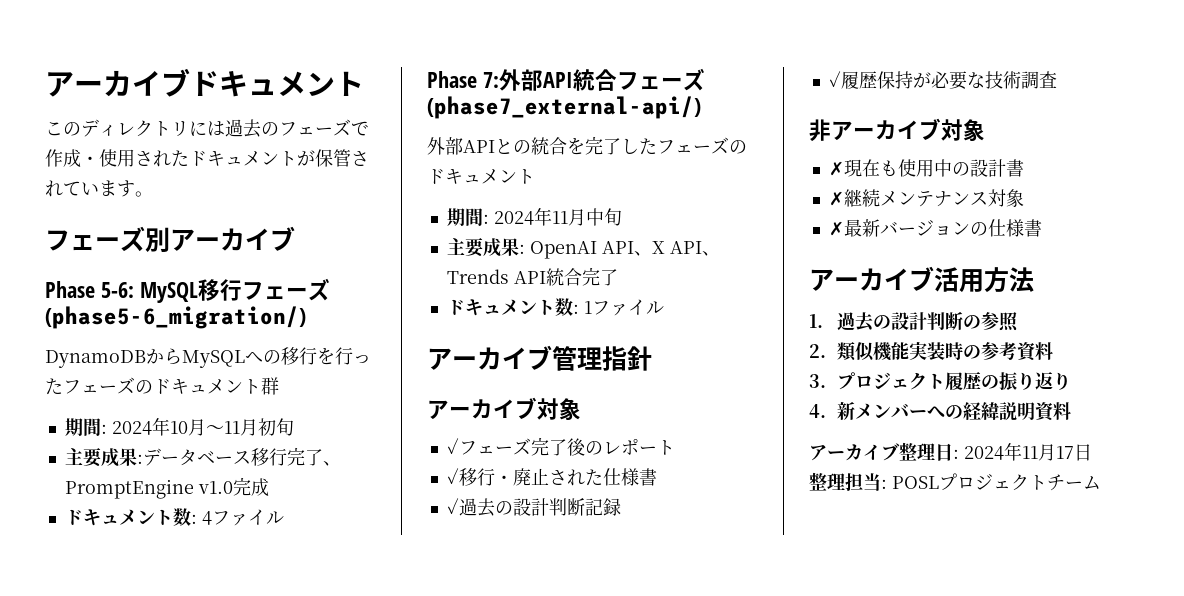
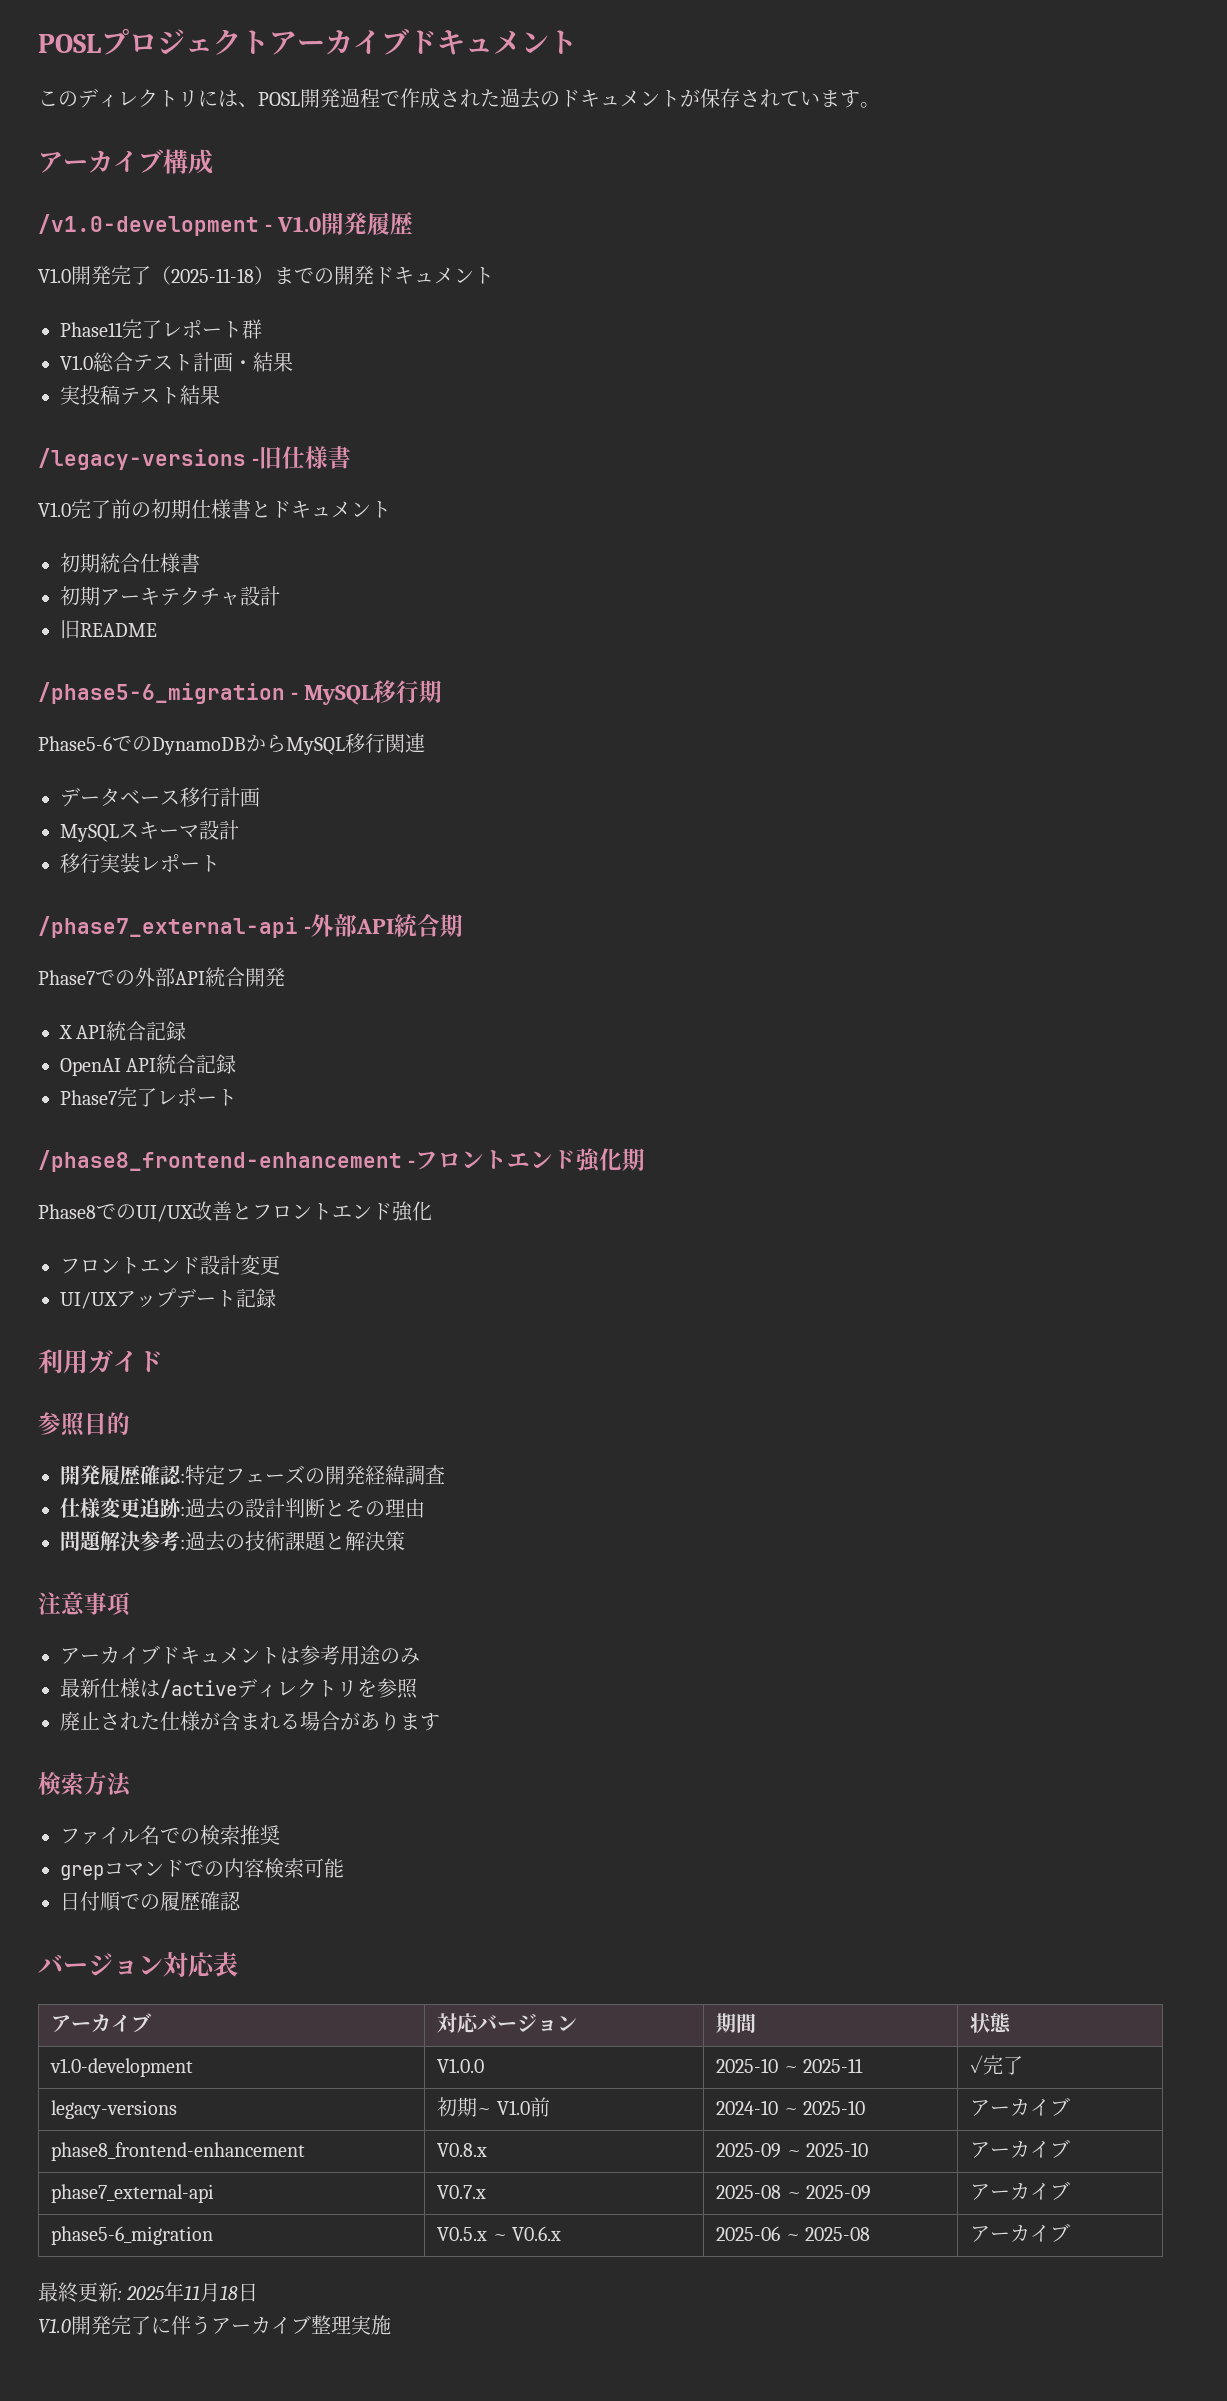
(45, 84) none -> [38,28,269,55] POSLプロジェクト
[225,119,369,138] [45,149,189,167] 過去のフェーズで作成・使用された -> [238,88,560,109] 、POSL開発過程で作成された過去の
[333,149,351,167] 管 -> [720,88,740,108] 存
[45,226,295,253] [45,278,330,303] [45,306,306,329] [45,347,371,368] [45,377,279,395] [64,417,294,436] [64,447,341,467] [64,477,269,499] [64,508,284,526] [427,68,705,91] [427,96,701,119] [427,136,747,155] [427,169,535,185] [446,207,622,226] [446,238,720,259] [446,267,618,286] [446,298,664,316] [427,345,652,371] [427,397,581,420] [446,437,675,456] [446,468,657,486] [446,498,621,517] [828,71,1057,90] [809,118,985,142] [828,159,1024,177] [828,189,1024,207] [828,219,1042,237] [809,266,1034,293] [809,311,1018,332] [809,342,1053,361] [809,372,1071,391] [809,402,1071,421] [809,442,1092,461] [809,472,1101,491] フェーズ別アーカイブ // Phase 5-6: MySQL移行フェーズ(phase5-6_migration/) // DynamoDBからMySQLへの移行を行ったフェーズのドキュメント群 // 期間: 2024年10月〜11月初旬 // 主要成果:データベース移行完了、PromptEngine v1.0完成 // ドキュメント数: 4ファイル // Phase 7:外部API統合フェーズ(phase7_external-api/) // 外部APIとの統合を完了したフェーズのドキュメント // 期間: 2024年11月中旬 // 主要成果: OpenAI API、X API、Trends API統合完了 // ドキュメント数: 1ファイル // アーカイブ管理指針 // アーカイブ対象 // ✓フェーズ完了後のレポート // ✓移行・廃止された仕様書 // ✓過去の設計判断記録 // ✓履歴保持が必要な技術調査 // 非アーカイブ対象 // ✗現在も使用中の設計書 // ✗継続メンテナンス対象 // ✗最新バージョンの仕様書 // アーカイブ活用方法 // 1.過去の設計判断の参照 // 2.類似機能実装時の参考資料 // 3.プロジェクト履歴の振り返り // 4.新メンバーへの経緯説明資料 // アーカイブ整理日: 2024年11月17日 // 整理担当: POSLプロジェクトチーム -> [38,149,213,174] [38,212,414,236] [38,265,494,285] [60,319,262,339] [60,352,293,372] [60,385,220,405] [38,446,352,470] [38,499,391,519] [60,553,200,573] [60,586,280,606] [60,620,157,639] [38,680,443,705] [38,733,425,755] [60,787,260,807] [60,820,239,842] [60,853,220,873] [38,914,464,938] [38,967,285,987] [59,1021,187,1041] [60,1054,237,1076] [60,1087,237,1107] [38,1148,646,1173] [38,1201,432,1222] [60,1255,280,1275] [60,1288,276,1309] [38,1349,163,1374] [38,1412,130,1437] [60,1465,445,1485] [60,1497,425,1519] [60,1531,405,1552] [38,1592,131,1616] [60,1645,420,1665] [60,1678,418,1699] [60,1711,440,1731] [38,1772,132,1797] [60,1825,280,1845] [60,1858,344,1880] [60,1891,241,1912] [38,1952,238,1977] [51,2013,152,2033] [437,2013,578,2033] [716,2013,757,2033] [970,2013,1013,2033] [50,2058,194,2077] [437,2058,485,2073] [716,2058,864,2073] [970,2055,1024,2075] [51,2100,178,2119] [437,2097,550,2117] [716,2100,866,2115] [970,2097,1071,2116] [51,2142,306,2161] [437,2143,488,2157] [716,2142,869,2158] [970,2139,1071,2158] [51,2184,215,2203] [437,2185,487,2199] [716,2185,872,2200] [970,2181,1071,2200] [51,2226,214,2245] [437,2226,562,2241] [716,2226,871,2241] [970,2223,1071,2242] [38,2282,259,2303] [38,2315,391,2335] アーカイブ構成 // /v1.0-development - V1.0開発履歴 // V1.0開発完了（2025-11-18）までの開発ドキュメント // Phase11完了レポート群 // V1.0総合テスト計画・結果 // 実投稿テスト結果 // /legacy-versions -旧仕様書 // V1.0完了前の初期仕様書とドキュメント // 初期統合仕様書 // 初期アーキテクチャ設計 // 旧README // /phase5-6_migration - MySQL移行期 // Phase5-6でのDynamoDBからMySQL移行関連 // データベース移行計画 // MySQLスキーマ設計 // 移行実装レポート // /phase7_external-api -外部API統合期 // Phase7での外部API統合開発 // X API統合記録 // OpenAI API統合記録 // Phase7完了レポート // /phase8_frontend-enhancement -フロントエンド強化期 // Phase8でのUI/UX改善とフロントエンド強化 // フロントエンド設計変更 // UI/UXアップデート記録 // 利用ガイド // 参照目的 // 開発履歴確認:特定フェーズの開発経緯調査 // 仕様変更追跡:過去の設計判断とその理由 // 問題解決参考:過去の技術課題と解決策 // 注意事項 // アーカイブドキュメントは参考用途のみ // 最新仕様は/activeディレクトリを参照 // 廃止された仕様が含まれる場合があります // 検索方法 // ファイル名での検索推奨 // grepコマンドでの内容検索可能 // 日付順での履歴確認 // バージョン対応表 // アーカイブ | 対応バージョン | 期間 | 状態 // v1.0-development | V1.0.0 | 2025-10 ~ 2025-11 | ✓完了 // legacy-versions | 初期~ V1.0前 | 2024-10 ~ 2025-10 | アーカイブ // phase8_frontend-enhancement | V0.8.x | 2025-09 ~ 2025-10 | アーカイブ // phase7_external-api | V0.7.x | 2025-08 ~ 2025-09 | アーカイブ // phase5-6_migration | V0.5.x ~ V0.6.x | 2025-06 ~ 2025-08 | アーカイブ // 最終更新: 2025年11月18日 // V1.0開発完了に伴うアーカイブ整理実施

